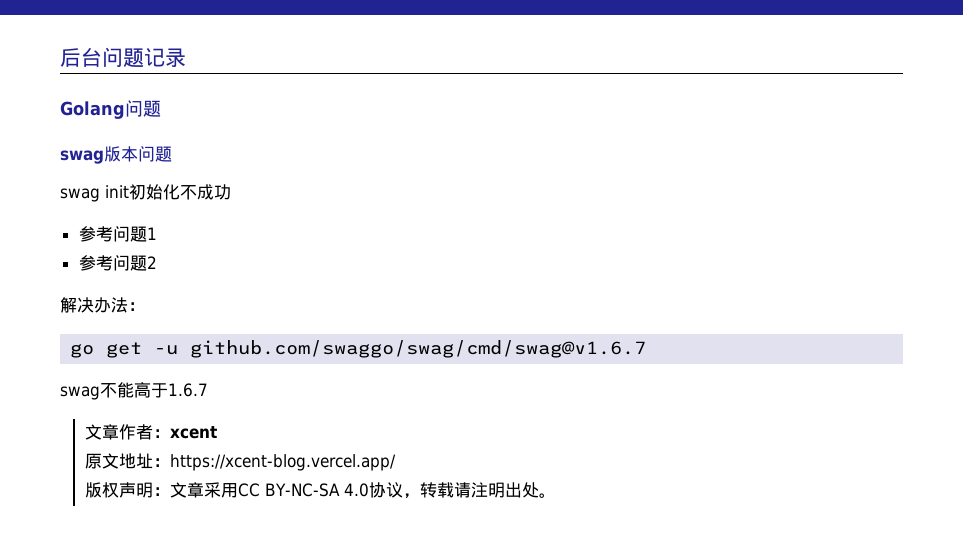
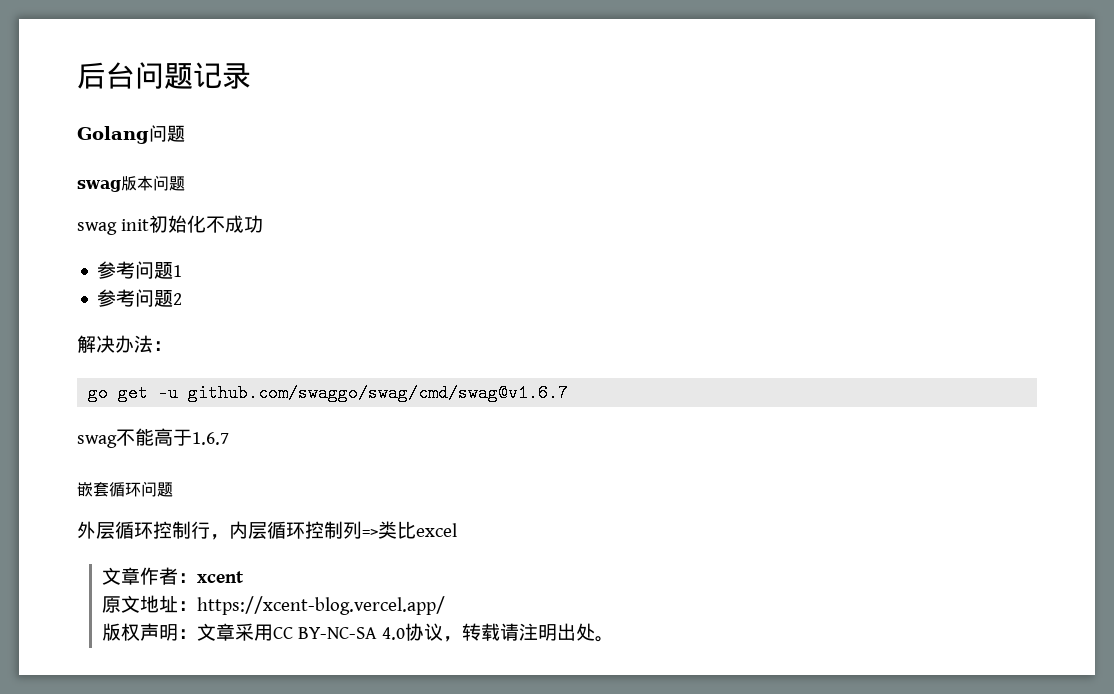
(208, 390) none -> [77,481,173,497] [77,521,457,540] // 嵌套循环问题 // 外层循环控制行，内层循环控制列=>类比excel

